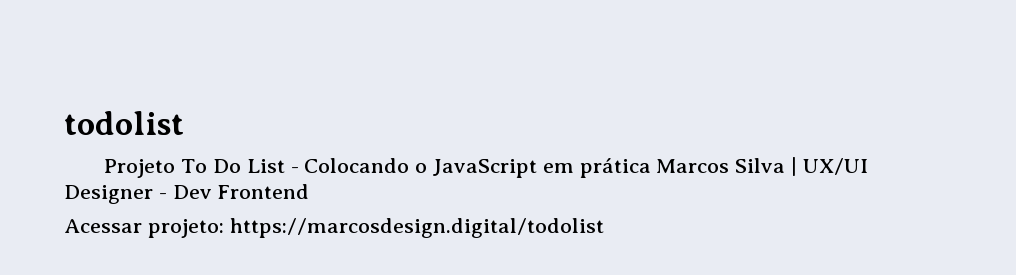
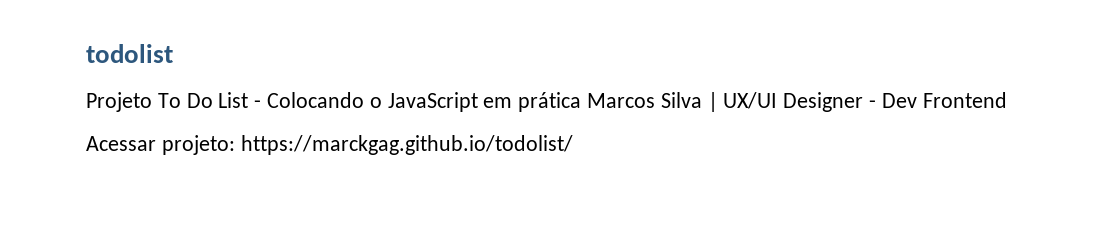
[229,218,604,238] https://marcosdesign.digital/todolist -> [240,135,573,155] https://marckgag.github.io/todolist/

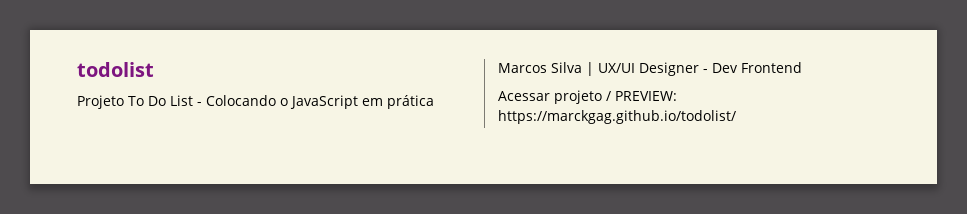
[161,135,235,155] projeto: -> [554,90,677,104] projeto / PREVIEW:

